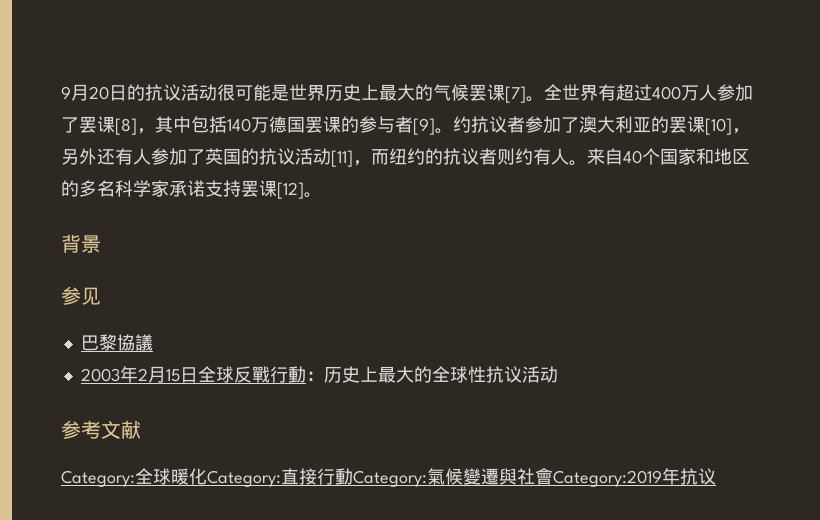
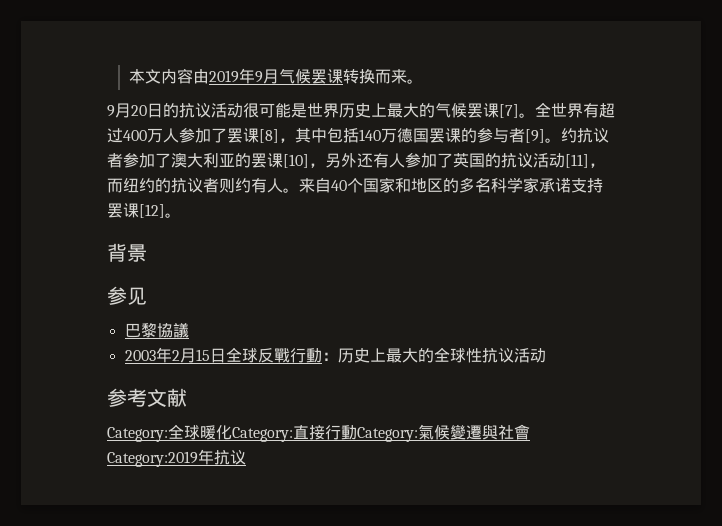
(61, 92) none -> [129,68,424,84] 本文内容由2019年9月气候罢课转换而来。 //

